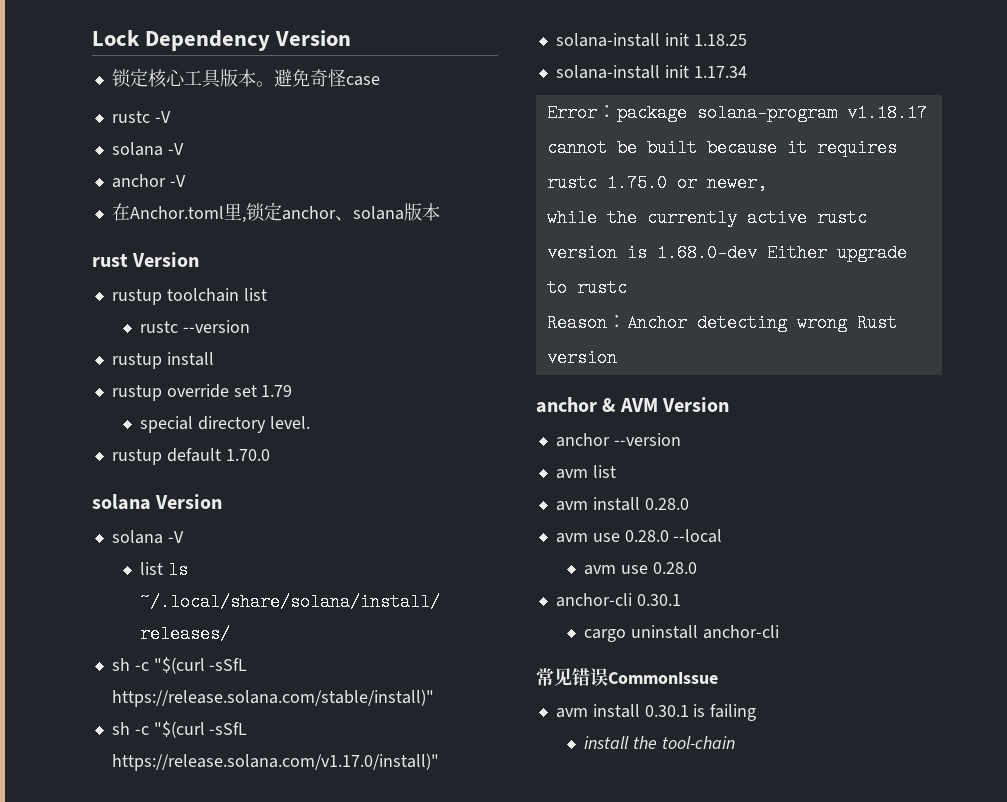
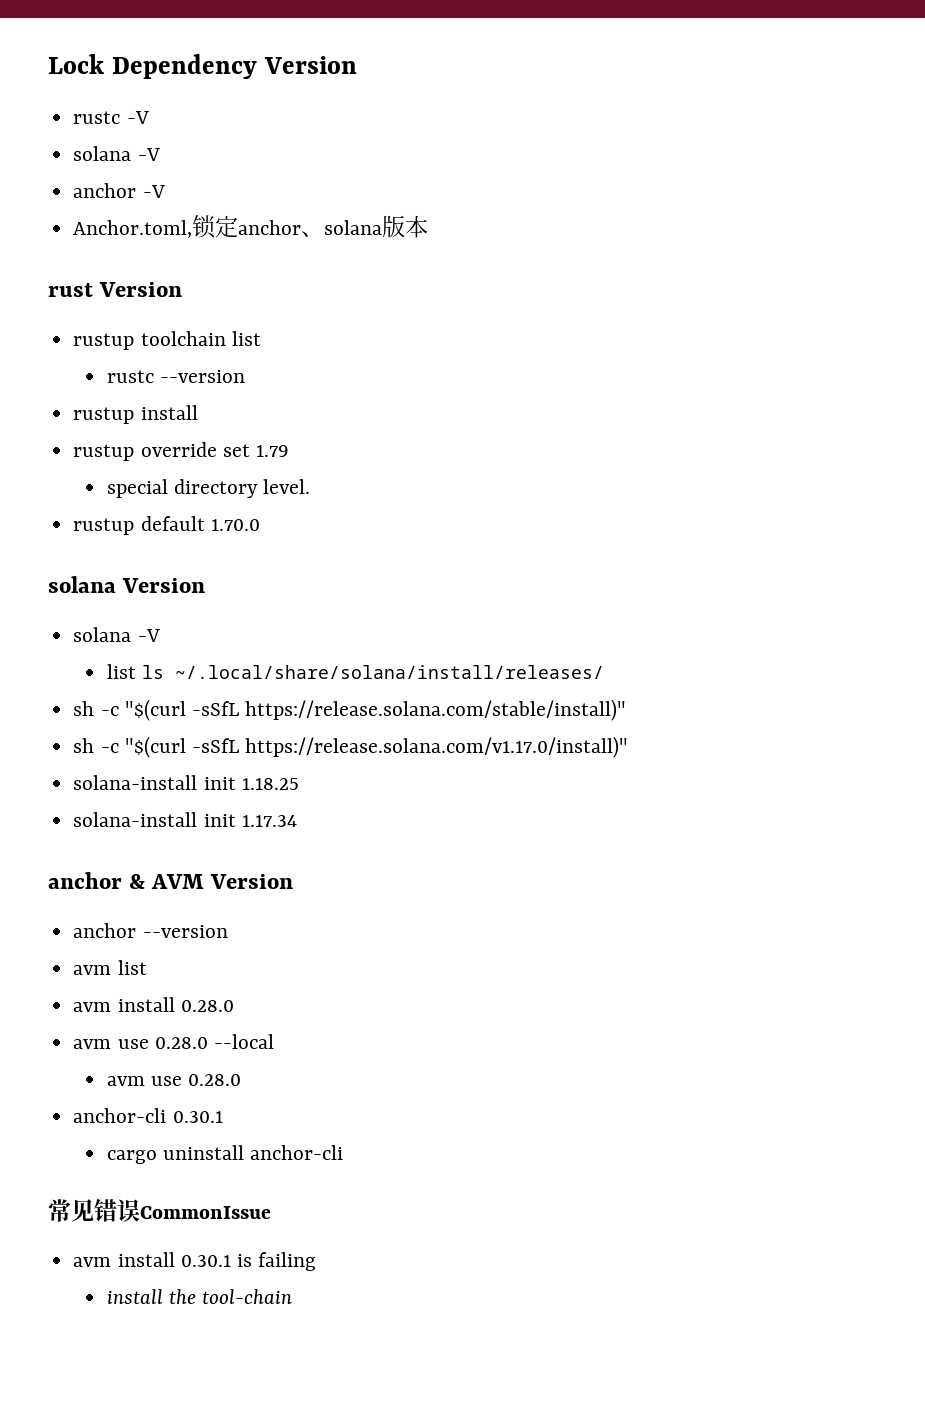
[111,68,380,88] // 锁定核心工具版本。避免奇怪case -> (357, 65) none
[111,203,246,223] 在Anchor.toml里, -> [73,220,193,238] Anchor.toml,
[546,104,927,122] [546,139,897,157] [546,174,767,192] [546,209,867,227] [546,244,907,262] [546,279,627,297] [546,314,897,332] [546,349,617,367] // Error：package solana-program v1.18.17 cannot be built because it requires rustc 1.75.0 or newer, // while the currently active rustc version is 1.68.0-dev Either upgrade to rustc // Reason：Anchor detecting wrong Rust version -> (297, 821) none

